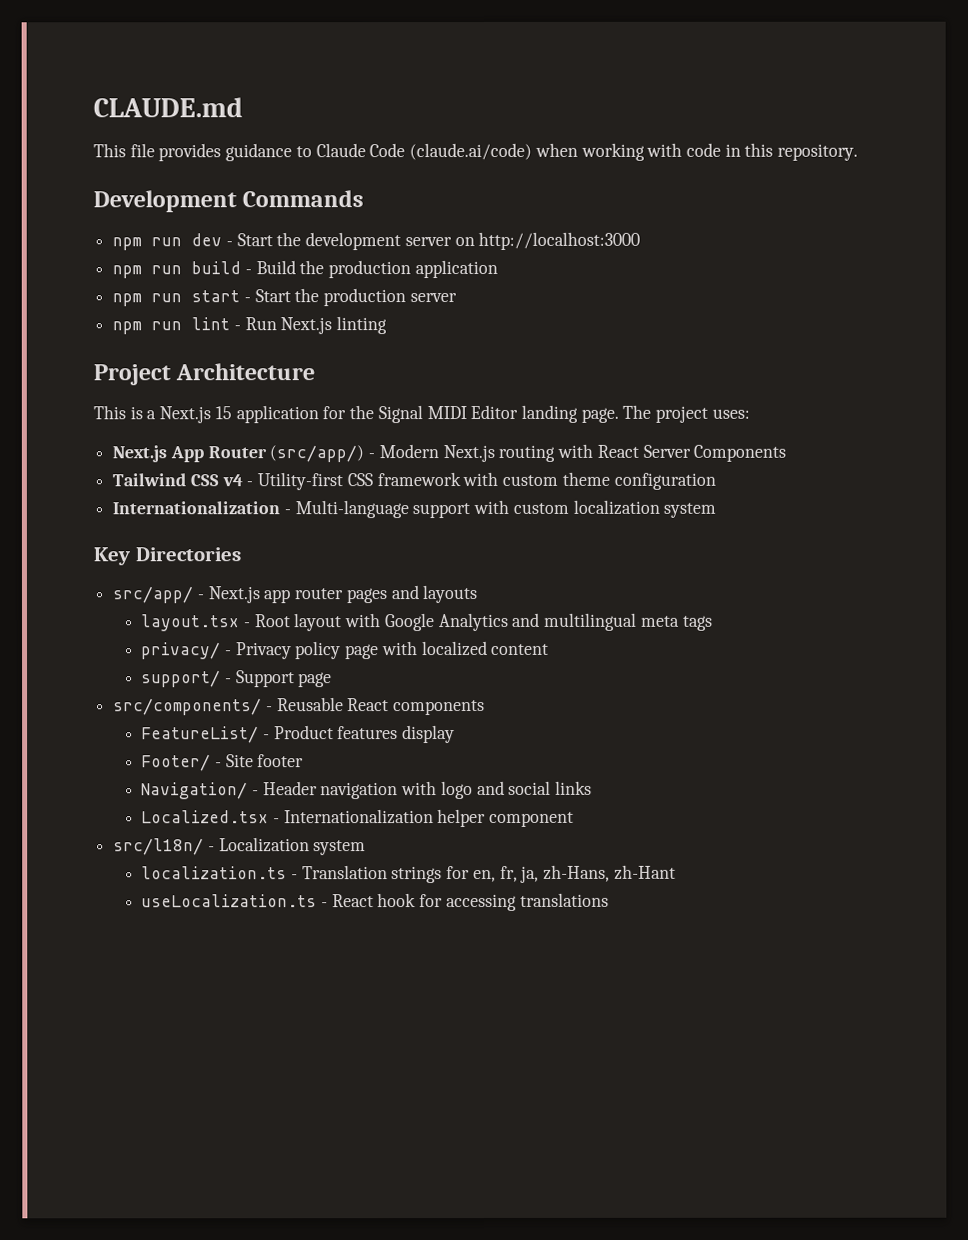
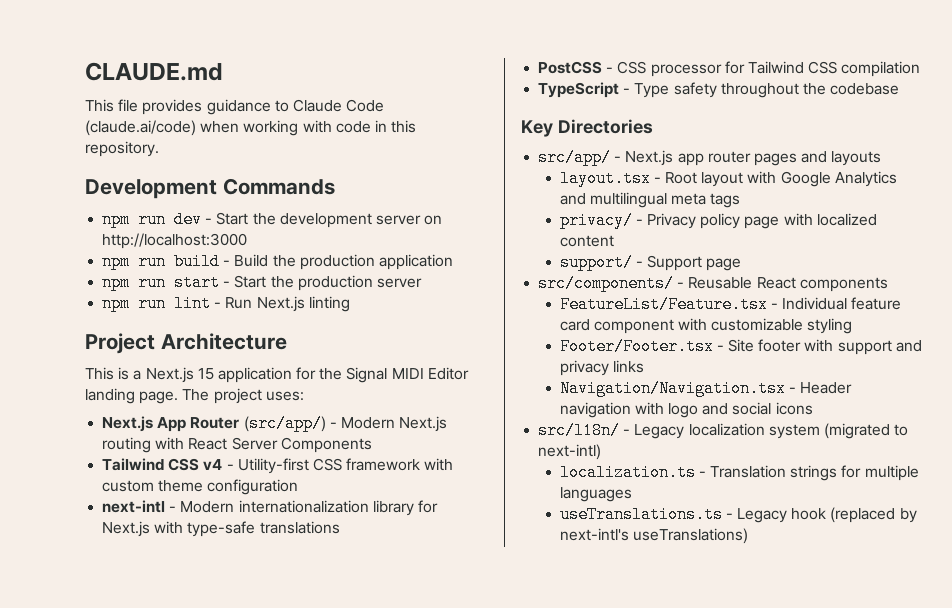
[112,499,717,519] Internationalization - Multi-language support with custom localization system -> [102,500,438,516] [102,521,340,537] [538,61,921,77] [538,82,900,98] next-intl - Modern internationalization library for Next.js with type-safe translations // PostCSS - CSS processor for Tailwind CSS compilation // TypeScript - Type safety throughout the codebase
[141,725,456,744] [141,754,305,772] [141,782,249,800] FeatureList/ - Product features display // Footer/ - Site footer // Navigation/ -> [559,296,902,313] [559,318,853,334] [559,338,922,355] [559,360,644,376] [559,380,786,397] FeatureList/Feature.tsx - Individual feature card component with customizable styling // Footer/Footer.tsx - Site footer with support and privacy links // Navigation/Navigation.tsx
[555,780,593,795] [141,808,575,828] links // Localized.tsx - Internationalization helper component -> [775,402,813,415] icons
[218,837,367,856] Localization system -> [634,423,909,439] [538,444,602,460] Legacy localization system (migrated to next-intl)
[472,864,676,883] [141,892,609,912] en, fr, ja, zh-Hans, zh-Hant // useLocalization.ts - React hook for accessing translations -> [864,465,919,481] [559,487,632,502] [559,506,917,523] [559,528,748,544] multiple languages // useTranslations.ts - Legacy hook (replaced by next-intl's useTranslations)

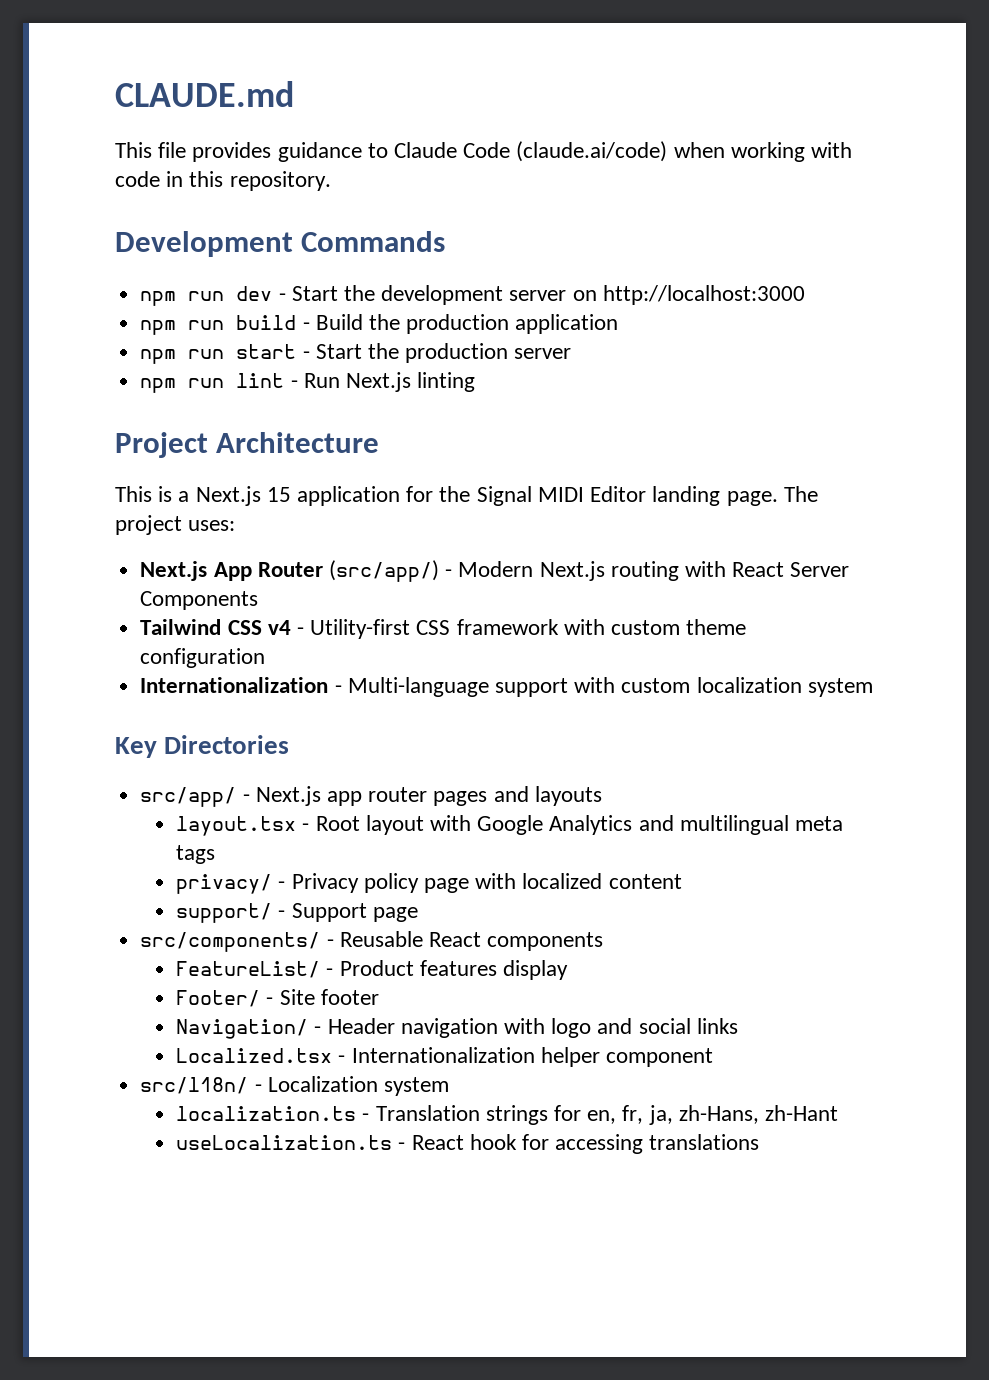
[102,500,438,516] [102,521,340,537] [538,61,921,77] [538,82,900,98] next-intl - Modern internationalization library for Next.js with type-safe translations // PostCSS - CSS processor for Tailwind CSS compilation // TypeScript - Type safety throughout the codebase -> [140,677,873,697] Internationalization - Multi-language support with custom localization system
[559,296,902,313] [559,318,853,334] [559,338,922,355] [559,360,644,376] [559,380,786,397] FeatureList/Feature.tsx - Individual feature card component with customizable styling // Footer/Footer.tsx - Site footer with support and privacy links // Navigation/Navigation.tsx -> [176,960,569,980] [176,989,379,1007] [176,1019,309,1039] FeatureList/ - Product features display // Footer/ - Site footer // Navigation/
[775,402,813,415] icons -> [696,1018,738,1034] [176,1047,714,1067] links // Localized.tsx - Internationalization helper component
[634,423,909,439] [538,444,602,460] Legacy localization system (migrated to next-intl) -> [267,1076,449,1096] Localization system
[864,465,919,481] [559,487,632,502] [559,506,917,523] [559,528,748,544] multiple languages // useTranslations.ts - Legacy hook (replaced by next-intl's useTranslations) -> [587,1105,839,1125] [176,1134,760,1154] en, fr, ja, zh-Hans, zh-Hant // useLocalization.ts - React hook for accessing translations

